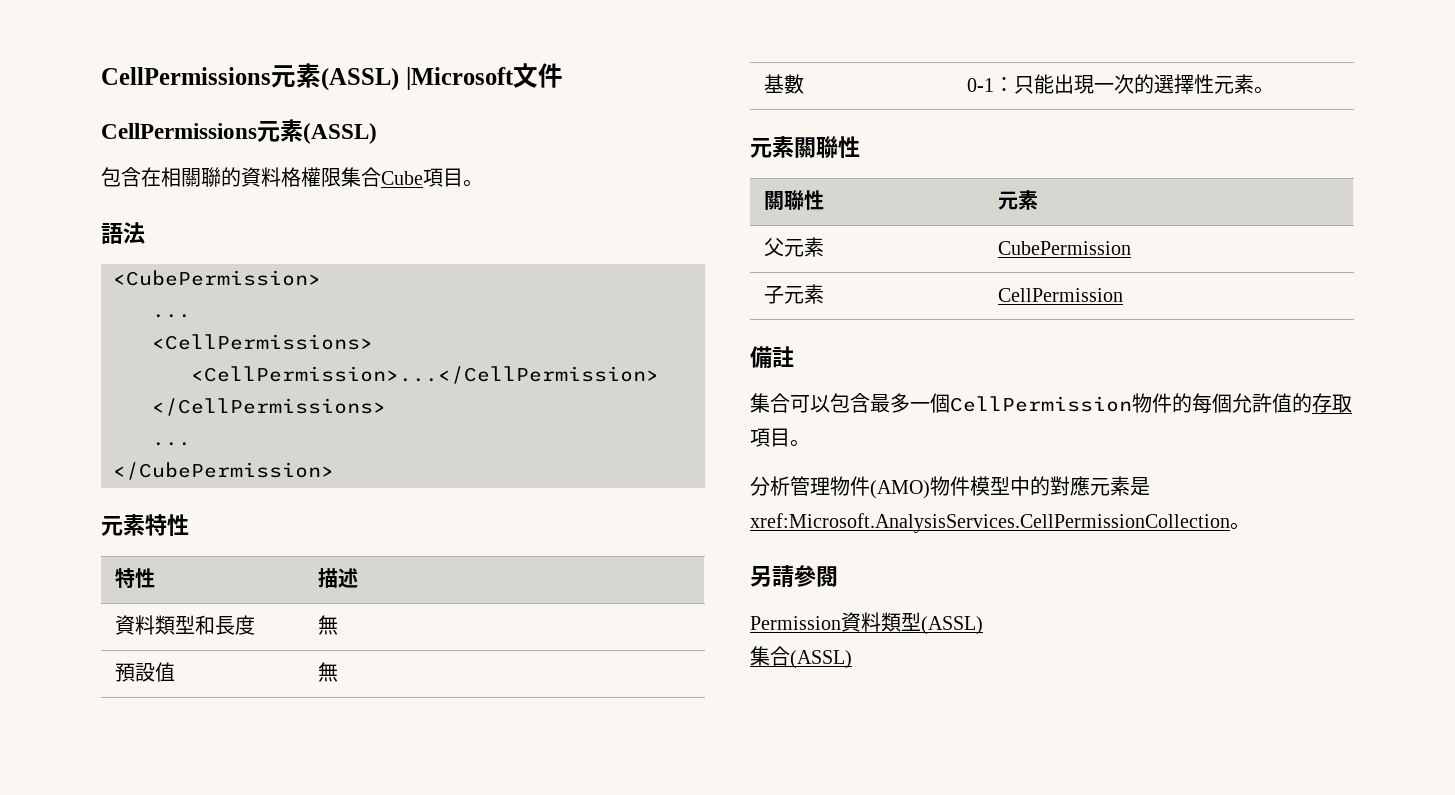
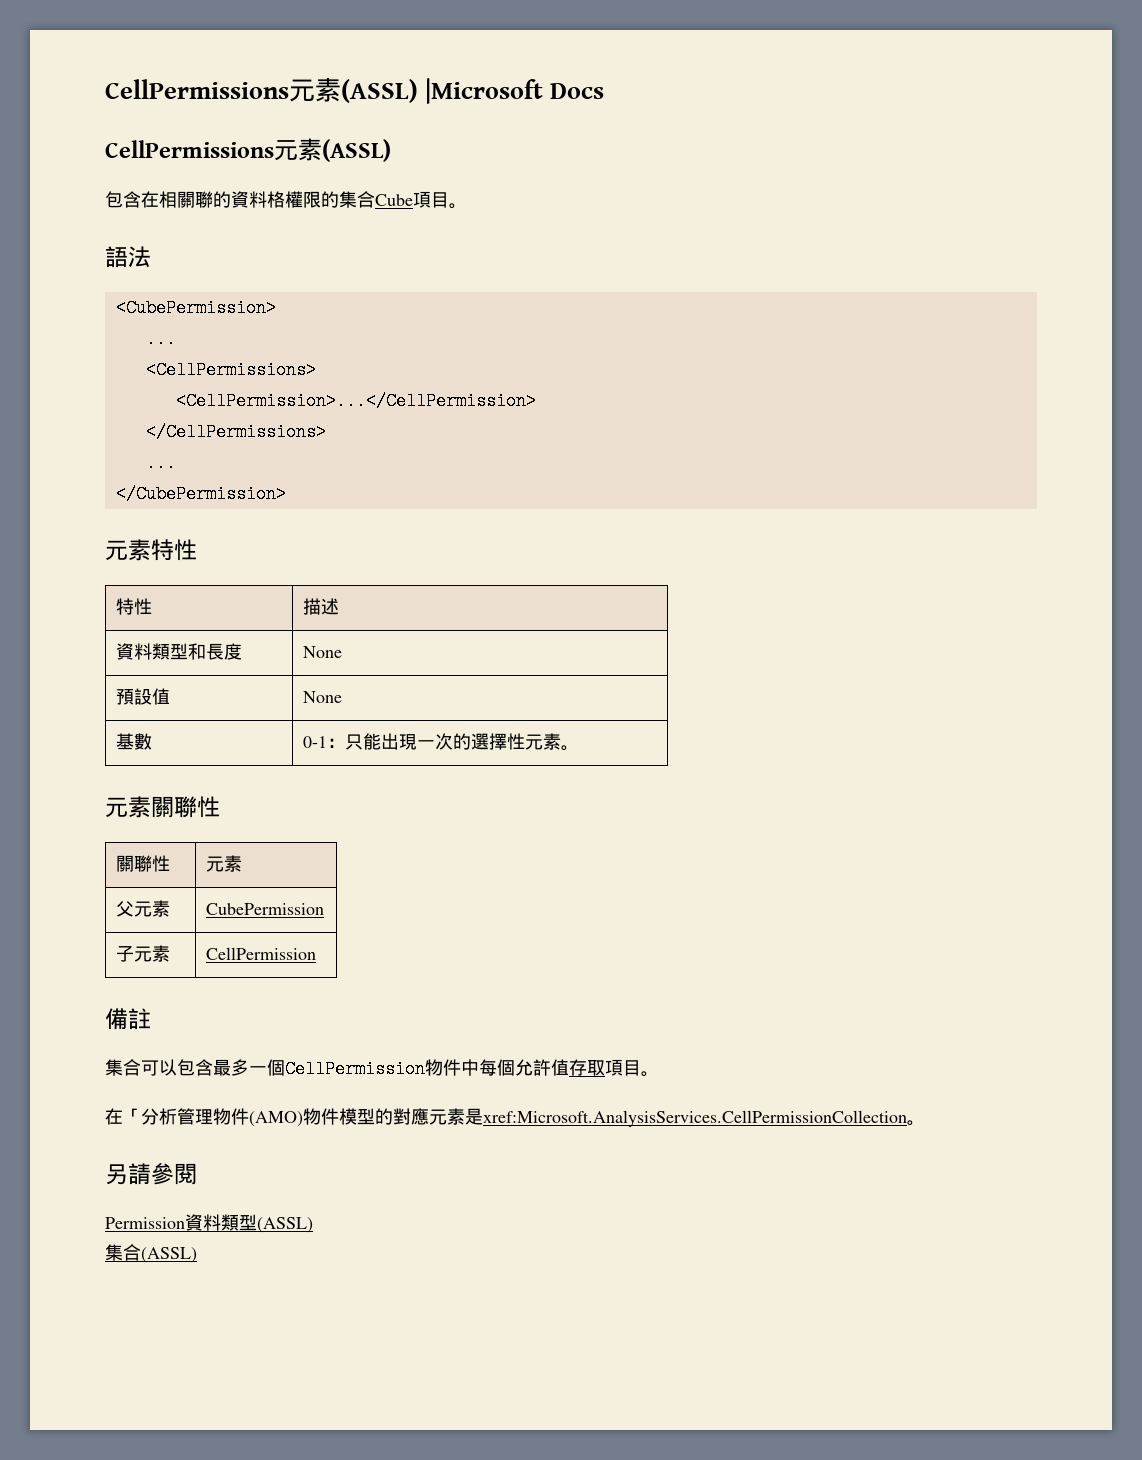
[512,63,563,88] 文件 -> [550,83,605,99] Docs
(341, 177) none -> [321,191,339,208] 的
[318,615,339,635] | 無 -> [303,646,343,658] | None
[318,662,339,682] | 無 -> [303,691,343,703] | None
[1172,393,1192,413] 的 -> [461,1059,479,1076] 中
[1292,393,1312,413] 的 -> (569, 1067) none
(810, 443) none -> [105,1108,141,1125] 在「
[1010,476,1030,496] 中 -> (375, 1116) none

